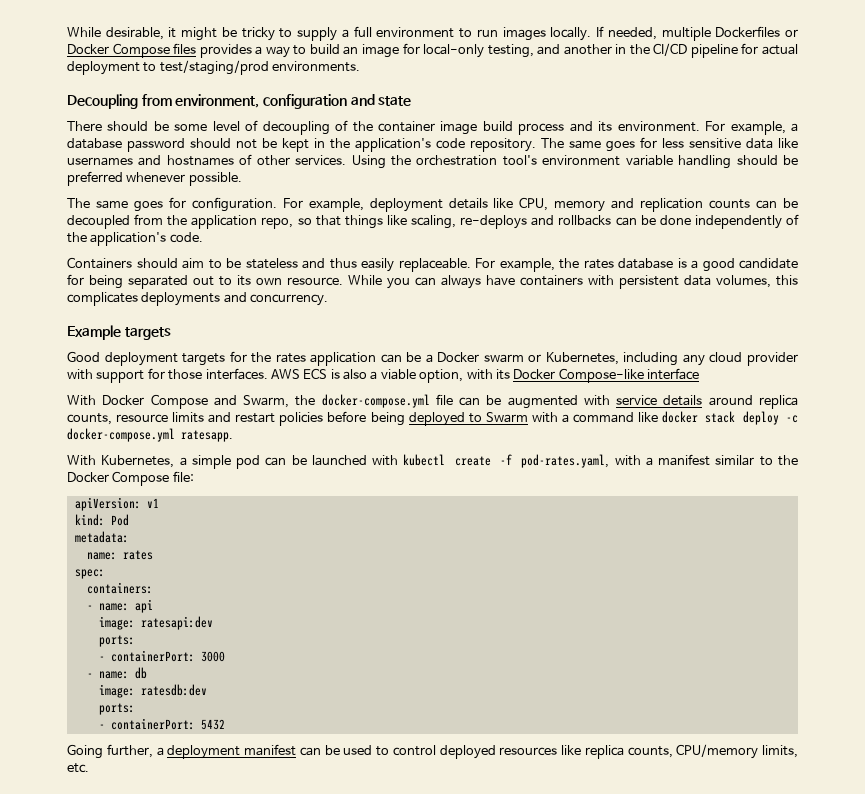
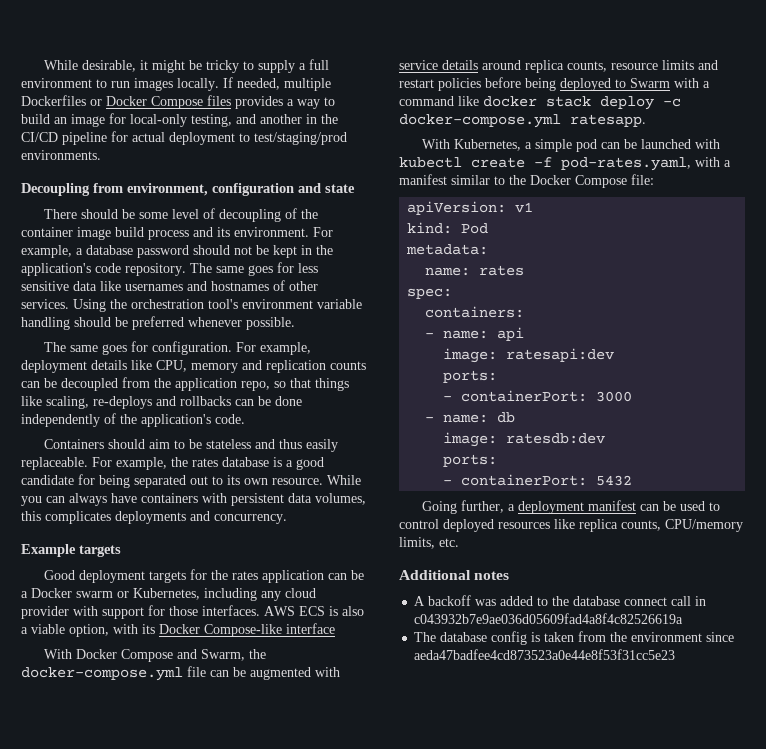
(89, 768) none -> [399,570,510,580] [414,595,707,606] [414,613,684,624] [414,631,735,645] [414,649,676,660] // Additional notes // A backoff was added to the database connect call in c043932b7e9ae036d05609fad4a8f4c82526619a // The database config is taken from the environment since aeda47badfee4cd873523a0e44e8f53f31cc5e23

